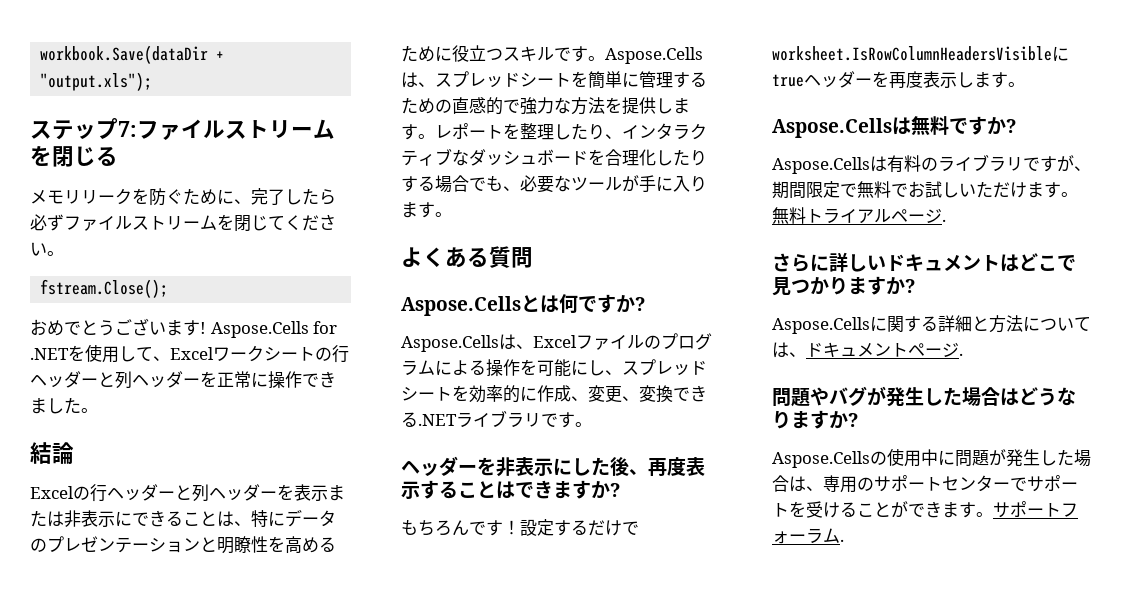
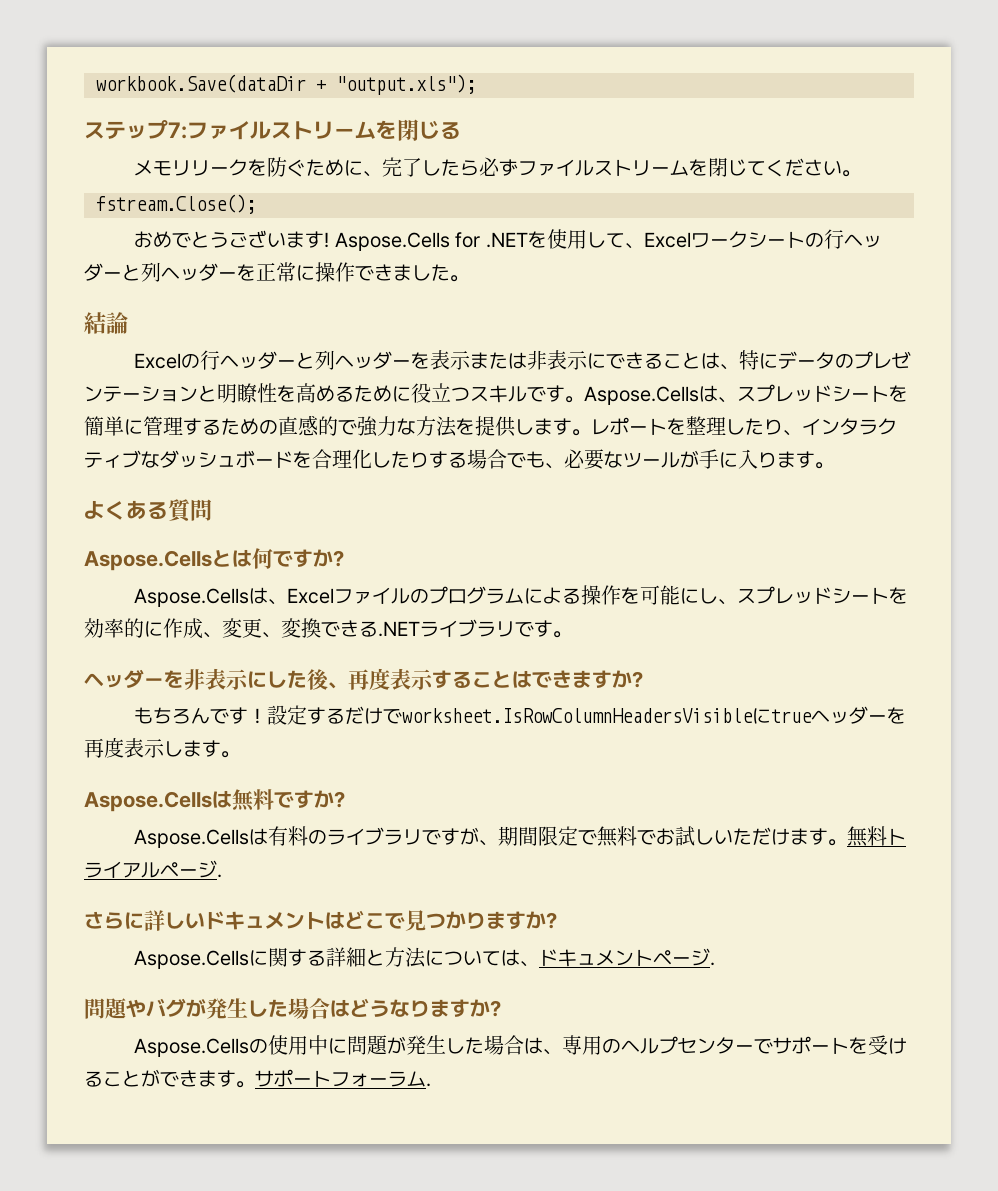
[874,475,942,492] サポート -> [621,1036,679,1054] ヘルプ

